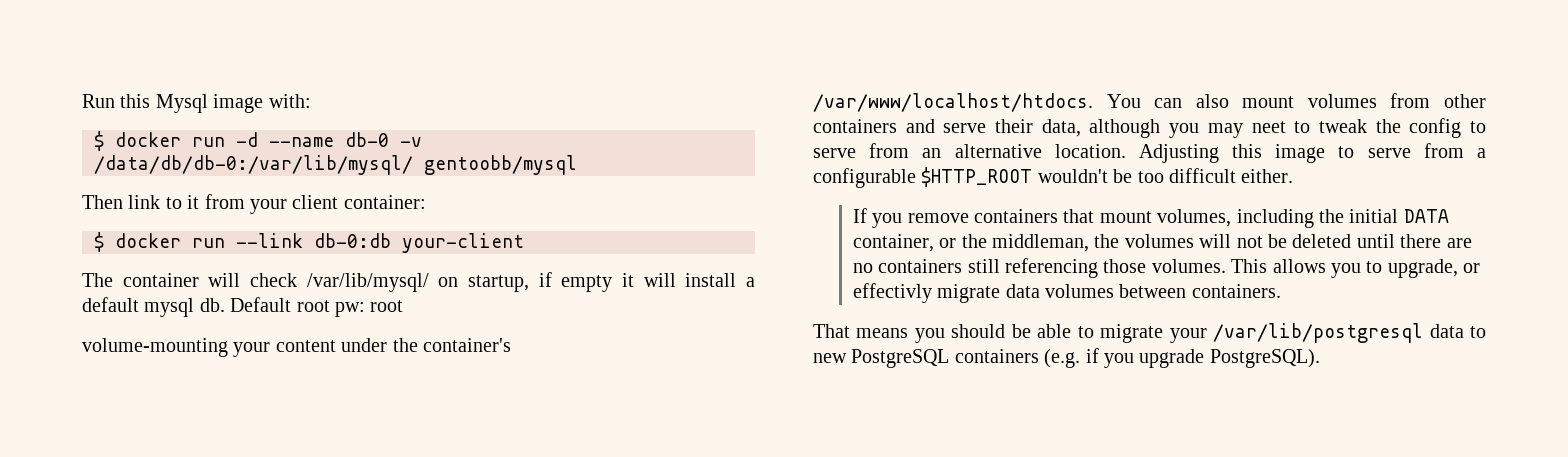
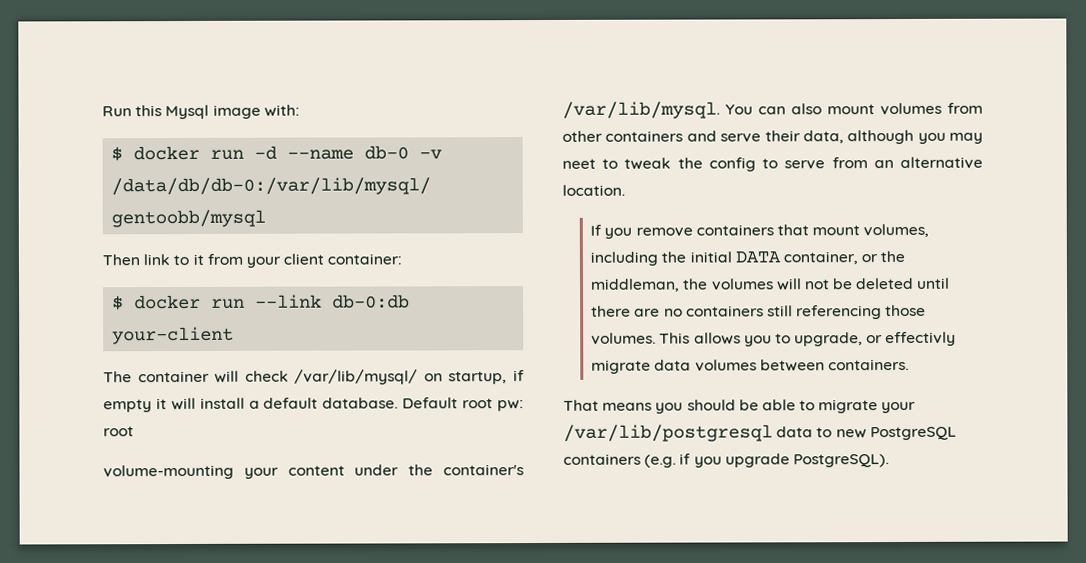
[144,298,225,317] mysql db. -> [322,397,399,409] database.
[813,93,1093,112] /var/www/localhost/htdocs. -> [562,101,720,119] /var/lib/mysql.
[1138,143,1486,163] [813,167,1294,188] Adjusting this image to serve from a configurable $HTTP_ROOT wouldn't be too difficult either. -> (625, 190) none

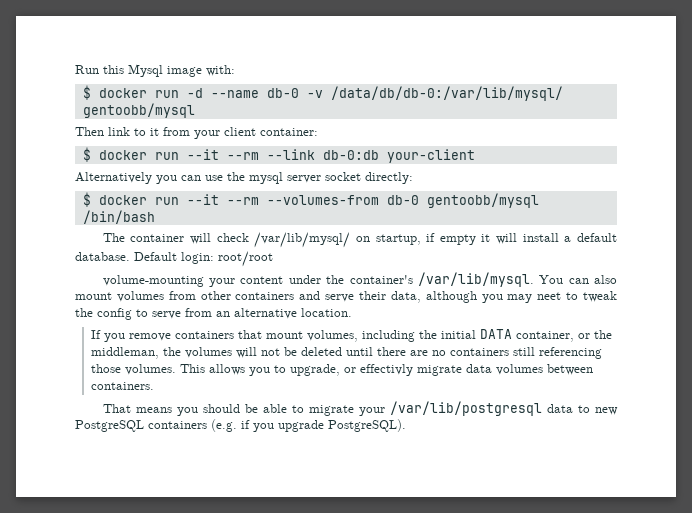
(246, 303) none -> [186,149,259,160] --it --rm
(235, 335) none -> [75,172,413,184] [82,192,539,208] [82,210,155,224] // Alternatively you can use the mysql server socket directly: // $ docker run --it --rm --volumes-from db-0 gentoobb/mysql /bin/bash
[462,398,524,412] [103,426,134,437] root pw: root -> [181,251,273,267] login: root/root

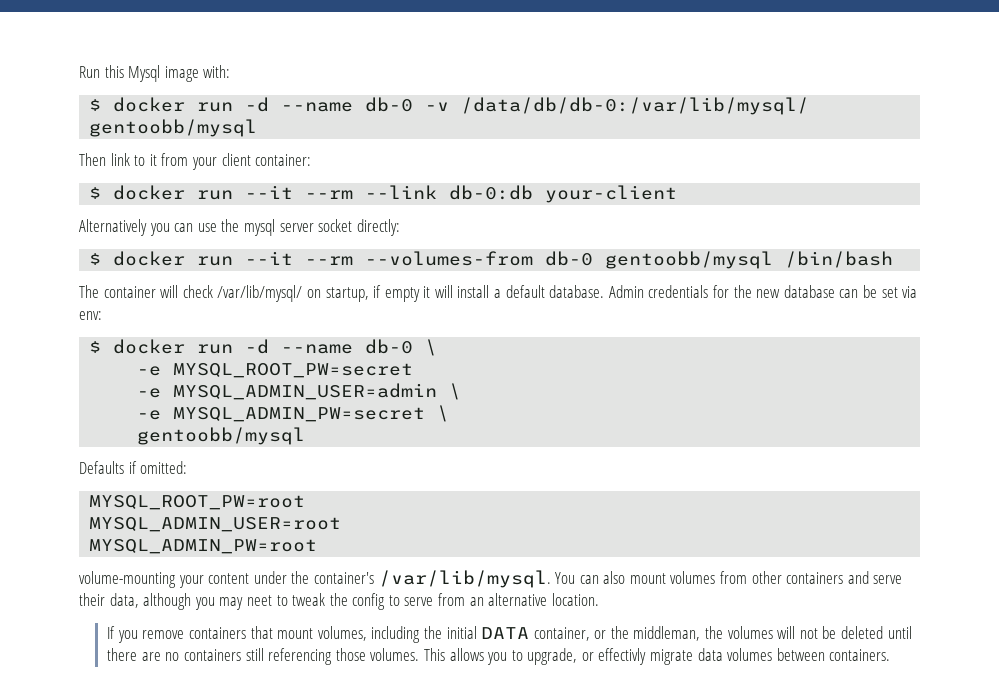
[134,251,273,267] Default login: root/root -> [608,285,918,298] [79,311,102,320] [89,339,438,356] [137,363,414,378] [137,383,462,400] [137,405,450,422] [137,427,306,445] [79,461,188,474] [89,495,306,510] [89,517,342,532] [89,539,318,554] Admin credentials for the new database can be set via env: // $ docker run -d --name db-0 \ // -e MYSQL_ROOT_PW=secret // -e MYSQL_ADMIN_USER=admin \ // -e MYSQL_ADMIN_PW=secret \ // gentoobb/mysql // Defaults if omitted: // MYSQL_ROOT_PW=root // MYSQL_ADMIN_USER=root // MYSQL_ADMIN_PW=root
[102,401,618,416] [75,419,406,432] // That means you should be able to migrate your /var/lib/postgresql data to new PostgreSQL containers (e.g. if you upgrade PostgreSQL). -> (891, 655) none

